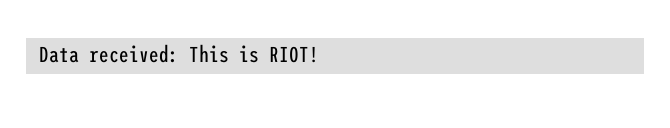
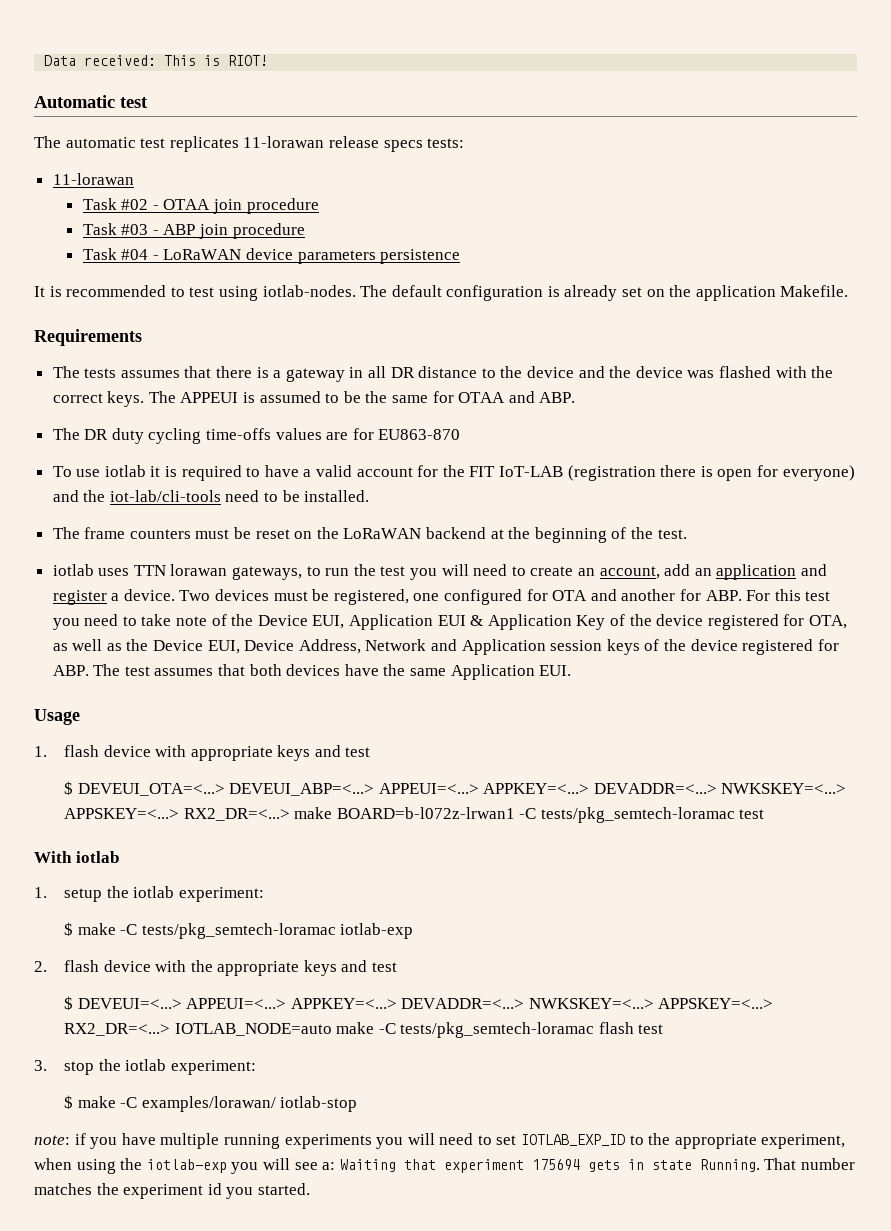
(319, 54) none -> [34,95,148,108] [34,136,465,152] [52,173,134,185] [82,198,319,214] [82,223,305,239] [82,248,461,264] [34,285,849,301] [34,329,142,346] [52,366,834,382] [52,391,576,407] [52,428,461,444] [52,465,855,481] [52,490,370,502] [52,527,687,543] [52,564,827,580] [52,589,831,605] [52,614,847,630] [52,639,839,655] [52,664,572,680] [34,709,80,725] [34,745,371,761] [63,781,847,796] [63,807,765,823] [34,851,119,863] [34,886,264,902] [63,922,414,939] [34,960,398,976] [63,996,774,1010] [63,1022,664,1038] [34,1059,256,1075] [63,1095,358,1112] [34,1133,846,1149] [34,1158,855,1174] [34,1183,310,1199] // Automatic test // The automatic test replicates 11-lorawan release specs tests: // 11-lorawan // Task #02 - OTAA join procedure // Task #03 - ABP join procedure // Task #04 - LoRaWAN device parameters persistence // It is recommended to test using iotlab-nodes. The default configuration is already set on the application Makefile. // Requirements // The tests assumes that there is a gateway in all DR distance to the device and the device was flashed with the correct keys. The APPEUI is assumed to be the same for OTAA and ABP. // The DR duty cycling time-offs values are for EU863-870 // To use iotlab it is required to have a valid account for the FIT IoT-LAB (registration there is open for everyone) and the iot-lab/cli-tools need to be installed. // The frame counters must be reset on the LoRaWAN backend at the beginning of the test. // iotlab uses TTN lorawan gateways, to run the test you will need to create an account, add an application and register a device. Two devices must be registered, one configured for OTA and another for ABP. For this test you need to take note of the Device EUI, Application EUI & Application Key of the device registered for OTA, as well as the Device EUI, Device Address, Network and Application session keys of the device registered for ABP. The test assumes that both devices have the same Application EUI. // Usage // 1. flash device with appropriate keys and test // $ DEVEUI_OTA=<...> DEVEUI_ABP=<...> APPEUI=<...> APPKEY=<...> DEVADDR=<...> NWKSKEY=<...> APPSKEY=<...> RX2_DR=<...> make BOARD=b-l072z-lrwan1 -C tests/pkg_semtech-loramac test // With iotlab // 1. setup the iotlab experiment: // $ make -C tests/pkg_semtech-loramac iotlab-exp // 2. flash device with the appropriate keys and test // $ DEVEUI=<...> APPEUI=<...> APPKEY=<...> DEVADDR=<...> NWKSKEY=<...> APPSKEY=<...> RX2_DR=<...> IOTLAB_NODE=auto make -C tests/pkg_semtech-loramac flash test // 3. stop the iotlab experiment: // $ make -C examples/lorawan/ iotlab-stop // note: if you have multiple running experiments you will need to set IOTLAB_EXP_ID to the appropriate experiment, when using the iotlab-exp you will see a: Waiting that experiment 175694 gets in state Running. That number matches the experiment id you started.

